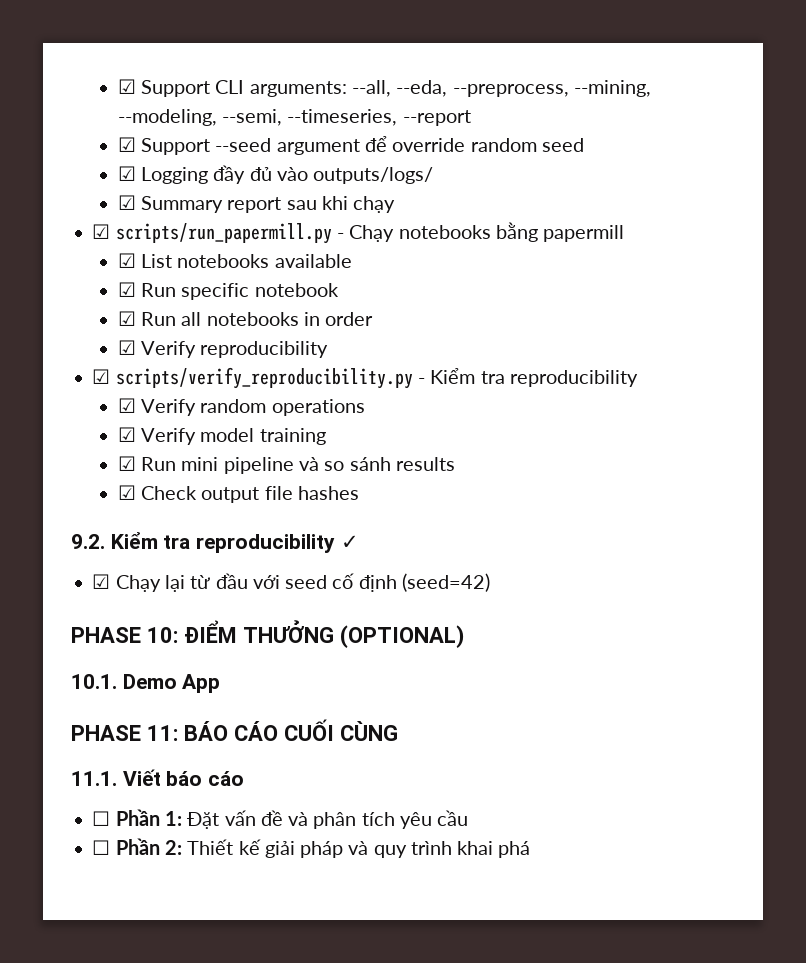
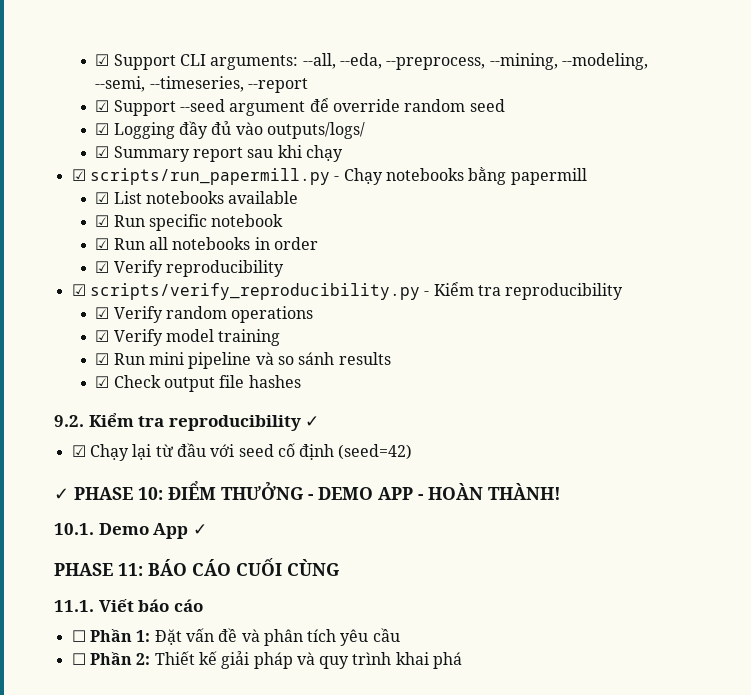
(490, 582) none -> [54,488,69,500] ✓
[339,625,464,648] (OPTIONAL) -> [308,483,561,500] - DEMO APP - HOÀN THÀNH!
(221, 683) none -> [192,524,207,535] ✓

